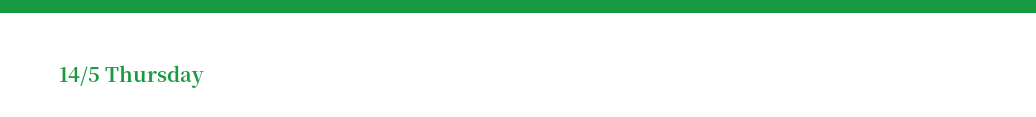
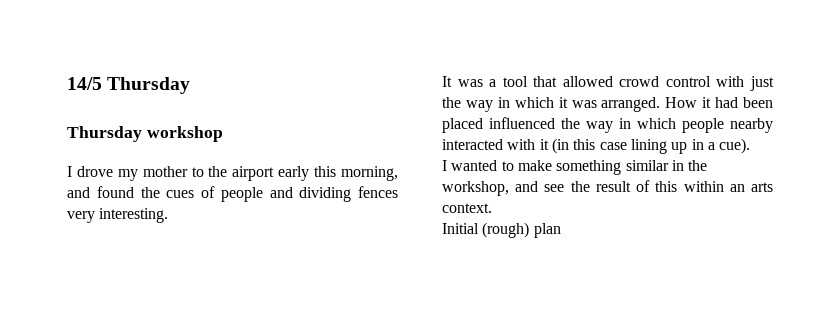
(205, 76) none -> [67,126,223,142] [67,166,398,181] [67,186,398,202] [67,208,169,223] [442,76,774,91] [442,97,773,112] [442,117,773,133] [442,138,751,154] [442,160,708,175] [442,180,773,196] [442,203,492,213] [442,222,561,238] // Thursday workshop // I drove my mother to the airport early this morning, and found the cues of people and dividing fences very interesting. // It was a tool that allowed crowd control with just the way in which it was arranged. How it had been placed influenced the way in which people nearby interacted with it (in this case lining up in a cue). // I wanted to make something similar in the workshop, and see the result of this within an arts context. // Initial (rough) plan

